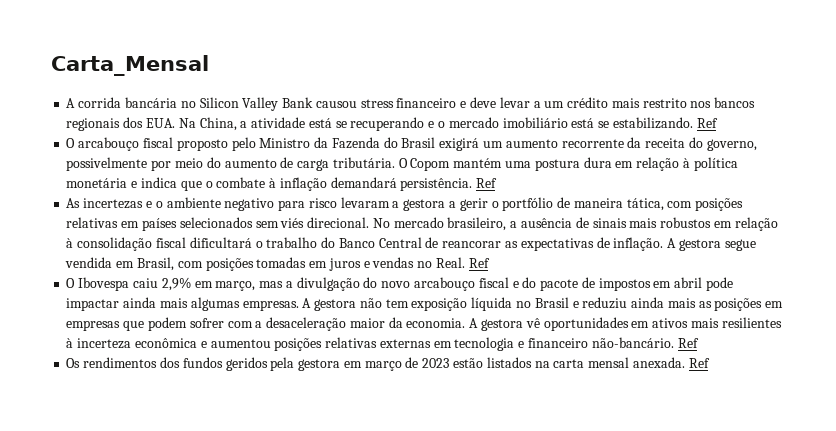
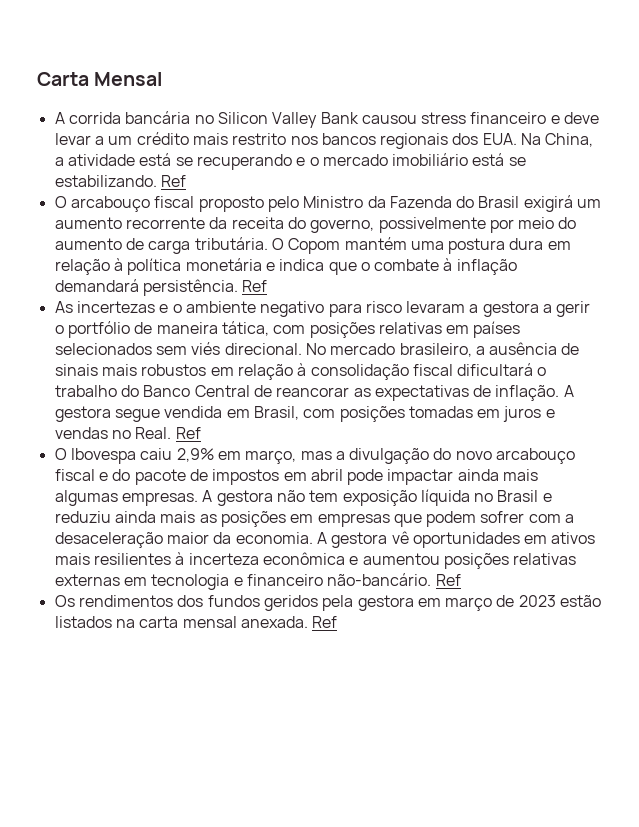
[51,55,209,76] Carta_Mensal -> [37,72,163,86] Carta Mensal

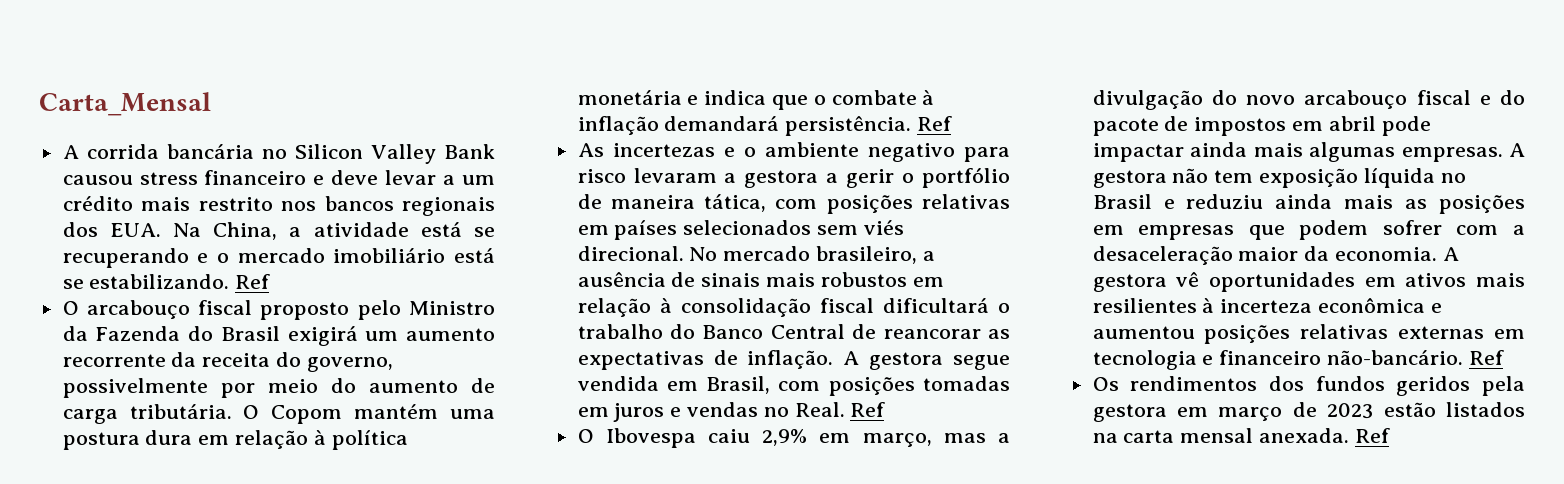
[37,72,163,86] Carta Mensal -> [39,92,211,116] Carta_Mensal

